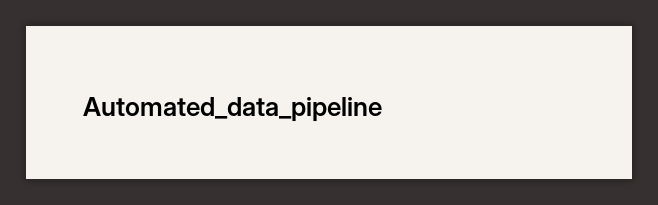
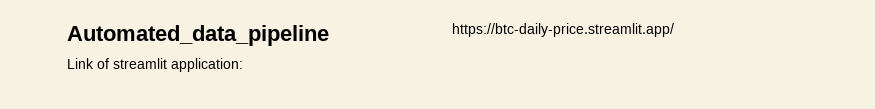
(382, 109) none -> [67,58,243,72] [452,23,674,37] // Link of streamlit application: https://btc-daily-price.streamlit.app/

